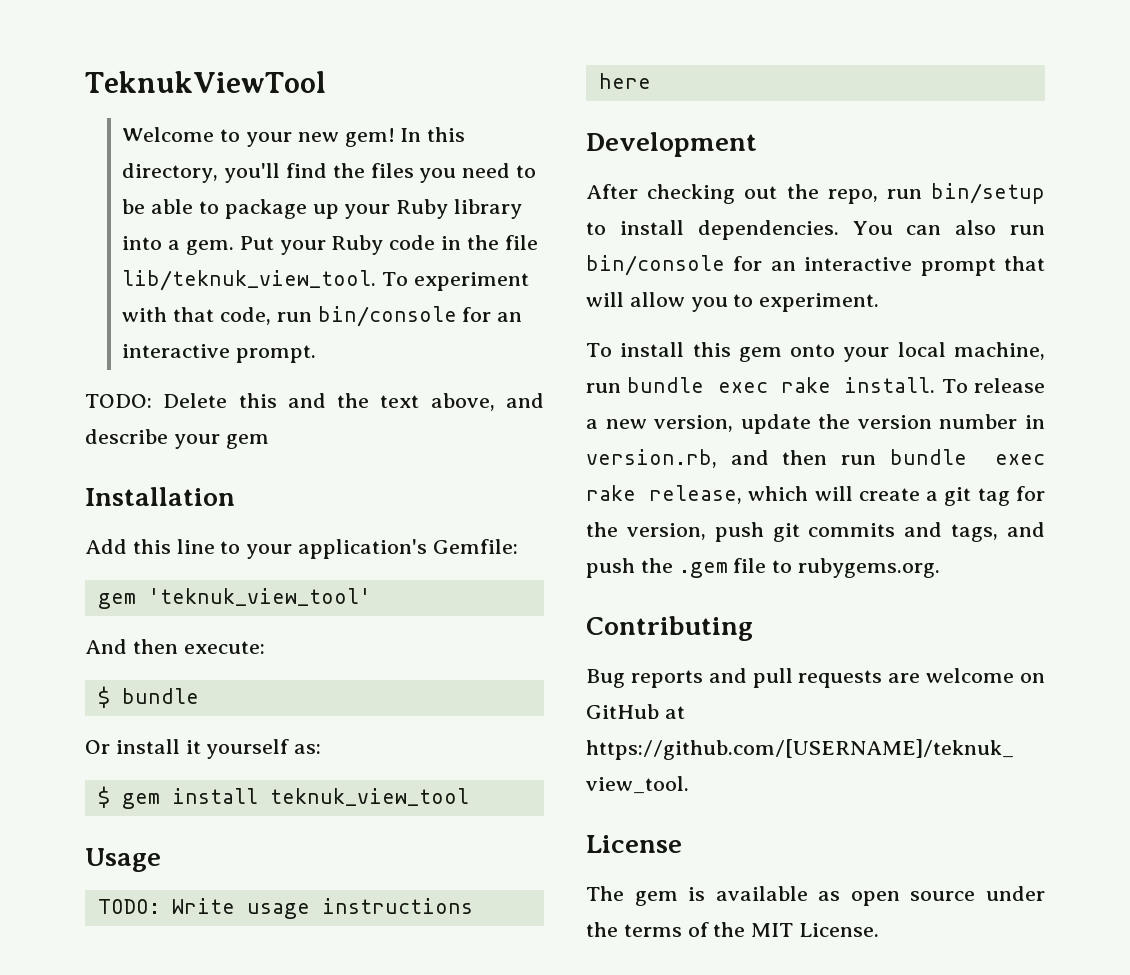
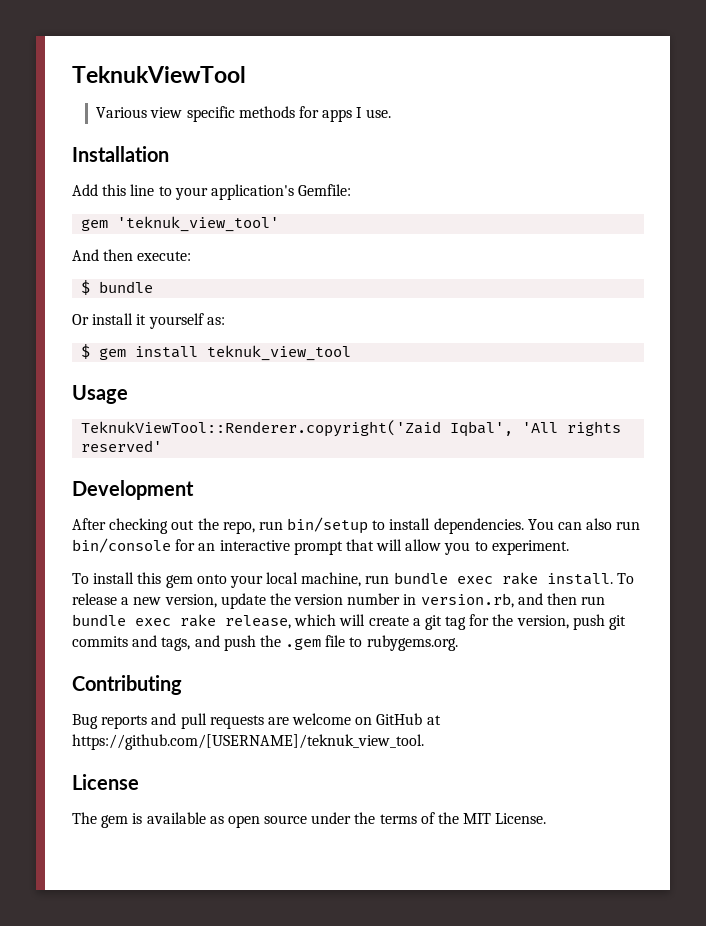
[122,127,466,147] [122,163,537,183] [122,199,523,219] [122,235,538,255] [122,270,530,291] [122,306,523,327] [122,344,317,363] [85,393,544,411] [85,429,269,449] Welcome to your new gem! In this directory, you'll find the files you need to be able to package up your Ruby library into a gem. Put your Ruby code in the file lib/teknuk_view_tool. To experiment with that code, run bin/console for an interactive prompt. // TODO: Delete this and the text above, and describe your gem -> [96,106,391,122] Various view specific methods for apps I use.
[97,898,473,919] [598,73,651,89] TODO: Write usage instructions here -> [81,420,622,437] [81,440,163,452] TeknukViewTool::Renderer.copyright('Zaid Iqbal', 'All rights reserved'

